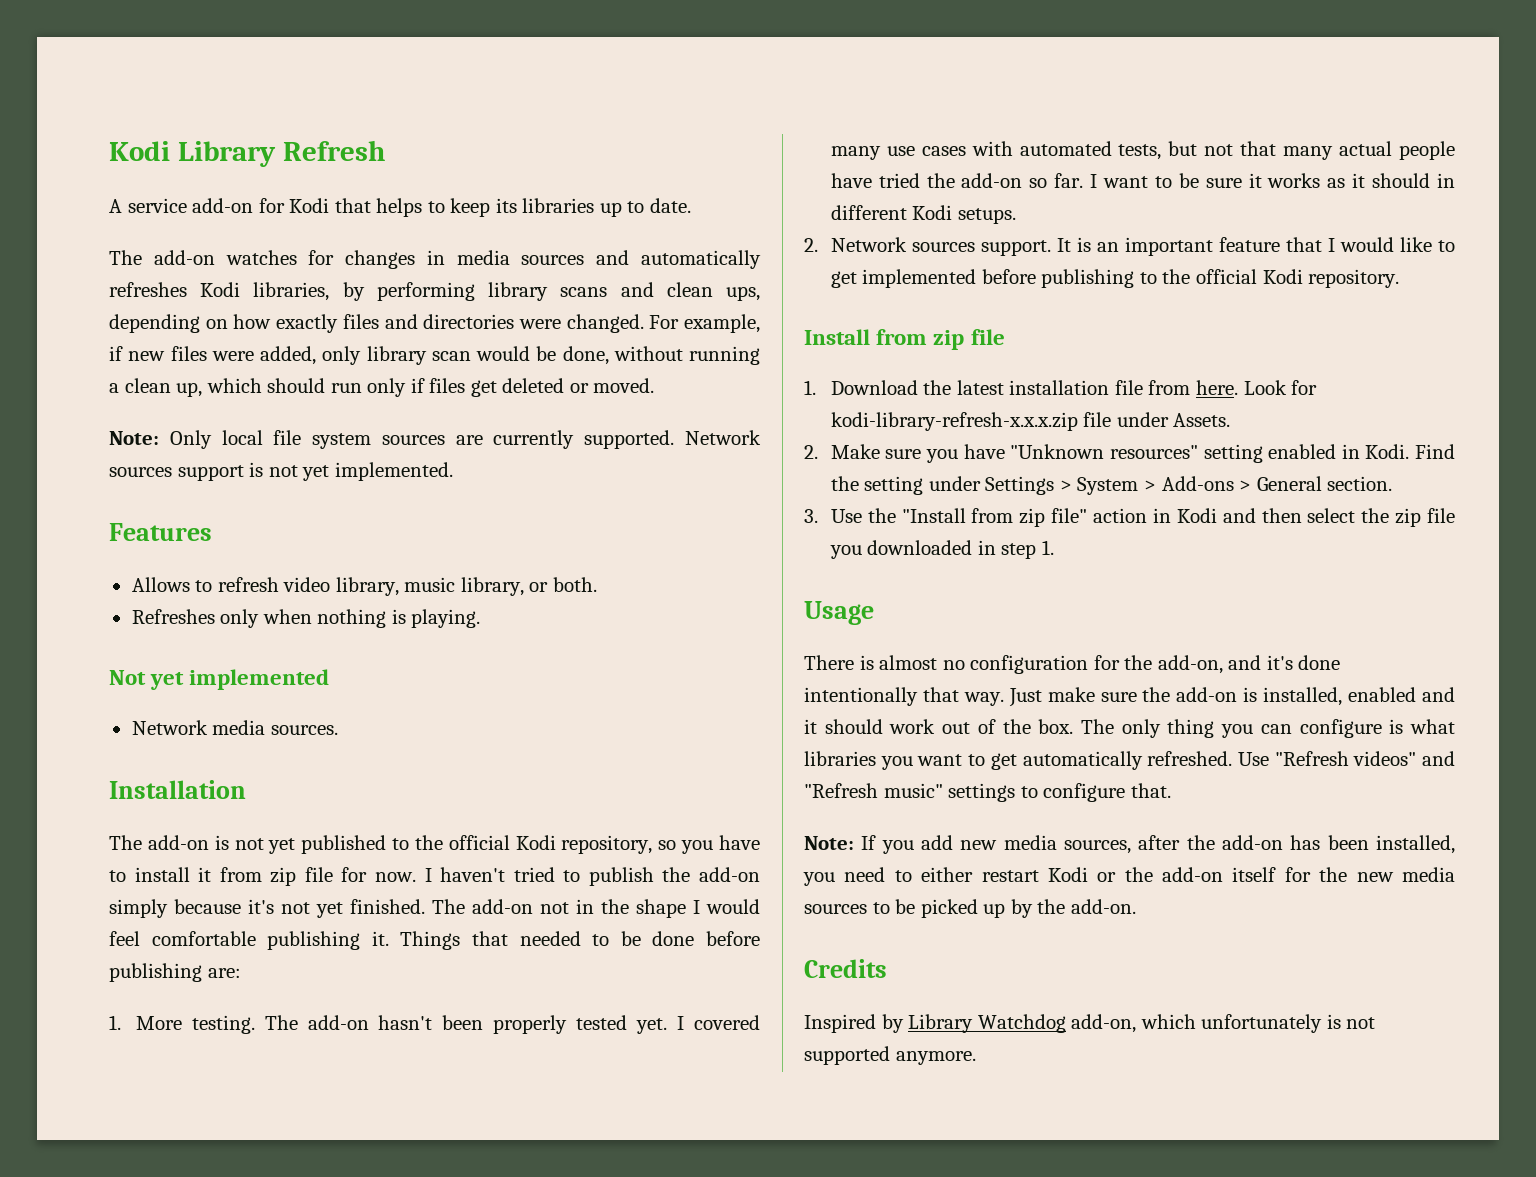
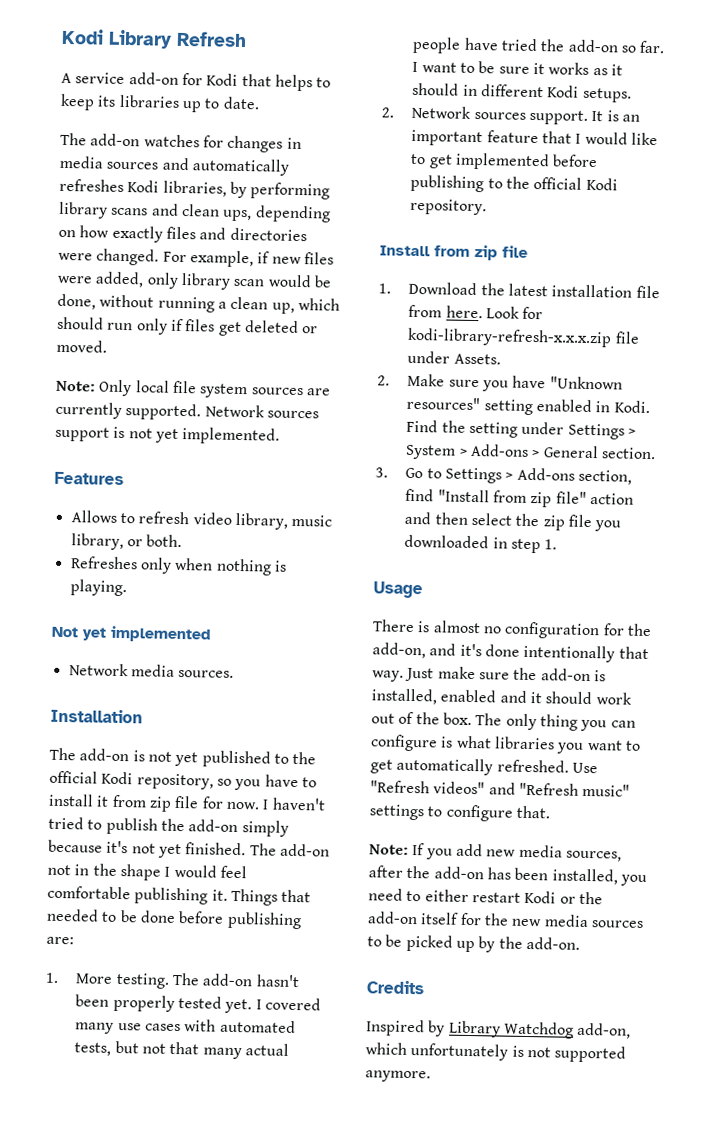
[830,508,896,523] Use the -> [405,467,632,485] [405,488,435,502] Go to Settings > Add-ons section, find
[1152,508,1217,523] in Kodi -> (634, 498) none

